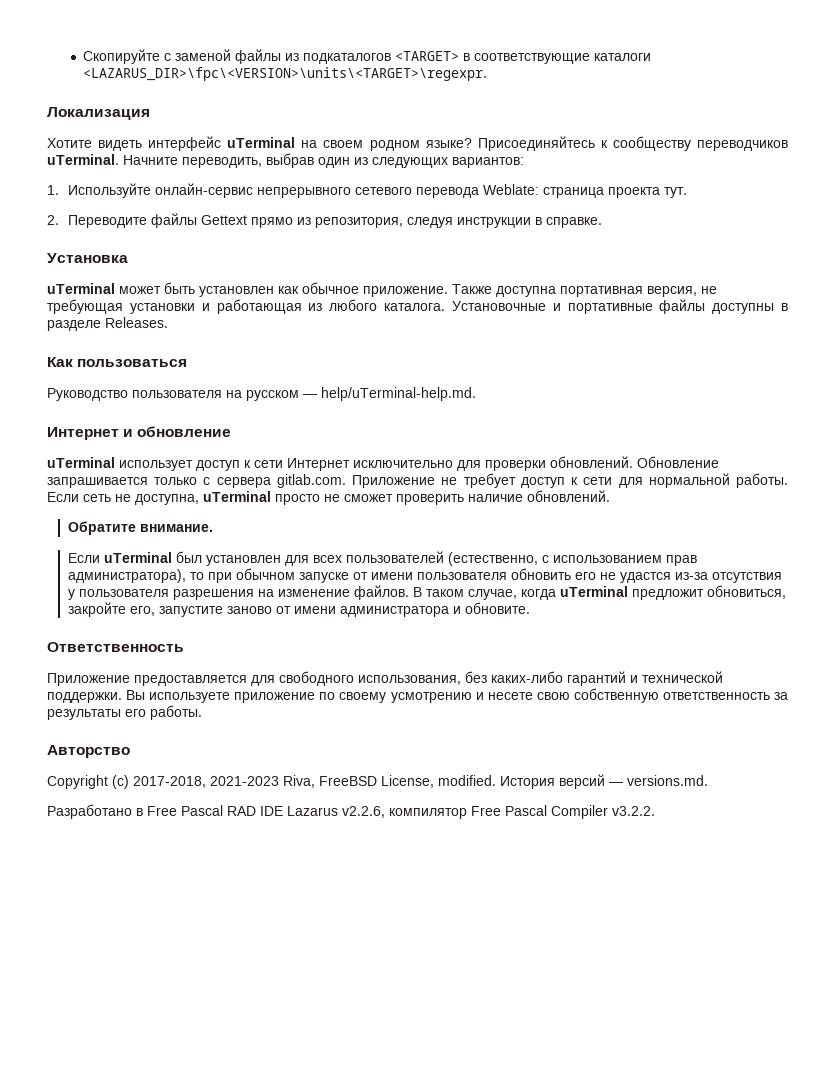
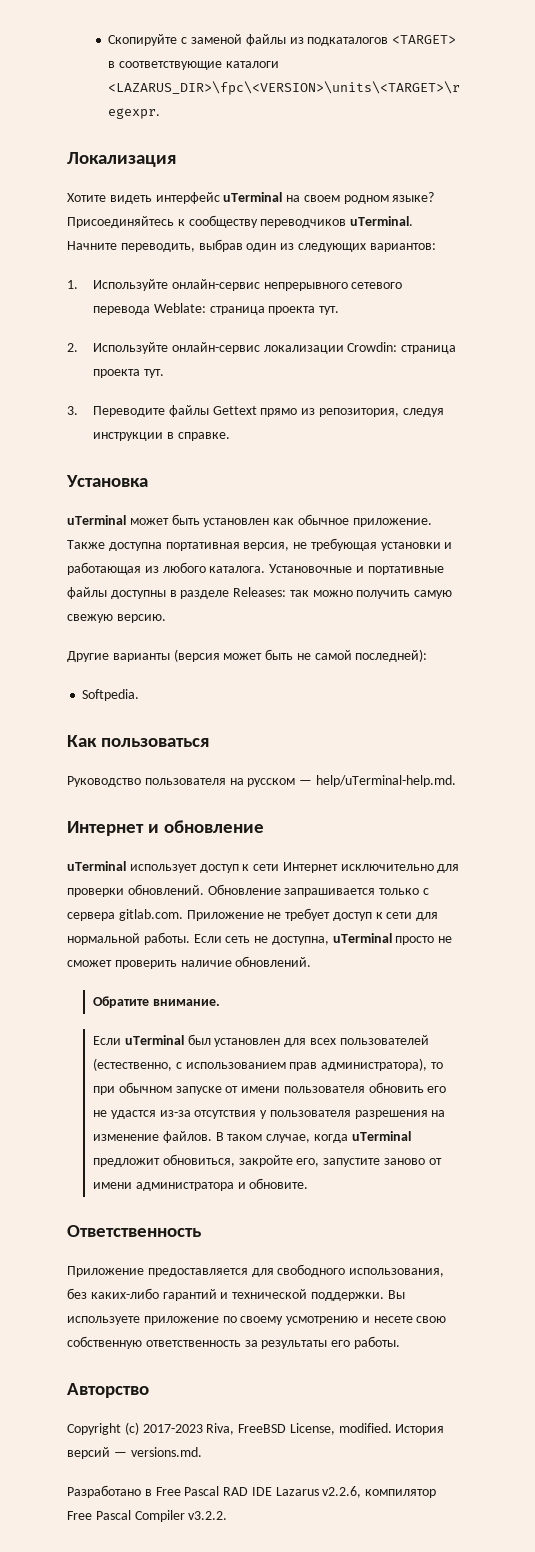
(59, 220) none -> [93,342,457,354] [93,369,164,378] [67,406,78,415] Используйте онлайн-сервис локализации Crowdin: страница проекта тут. // 3.
[105,317,168,328] Releases. -> [233,587,453,599] [67,614,166,623] [67,649,428,662] [82,689,140,701] Releases: так можно получить самую свежую версию. // Другие варианты (версия может быть не самой последней): // Softpedia.
[133,776,279,788] 2017-2018, 2021-2023 -> [142,1424,203,1433] 2017-2023

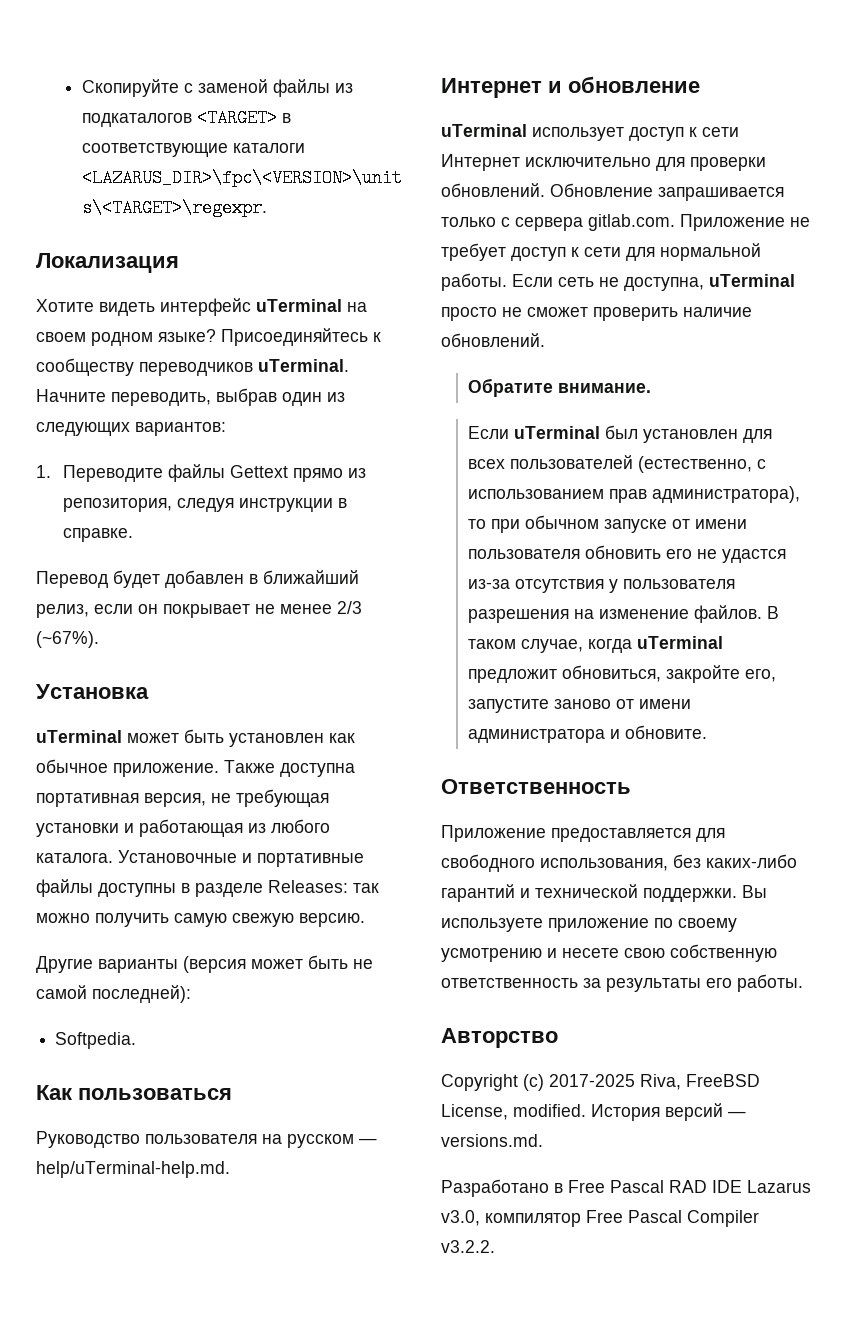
[93,279,403,291] [93,303,340,315] [67,342,457,354] [93,369,164,378] [67,406,78,415] Используйте онлайн-сервис непрерывного сетевого перевода Weblate: страница проекта тут. // 2. Используйте онлайн-сервис локализации Crowdin: страница проекта тут. // 3. -> (51, 471) none
(230, 436) none -> [36,570,359,588] [36,601,362,618] [36,631,99,648] // Перевод будет добавлен в ближайший релиз, если он покрывает не менее 2/3 (~67%).
[142,1424,203,1433] 2017-2023 -> [549,1074,635,1087] 2017-2025
[322,1486,362,1498] v2.2.6, -> [441,1210,480,1226] v3.0,

